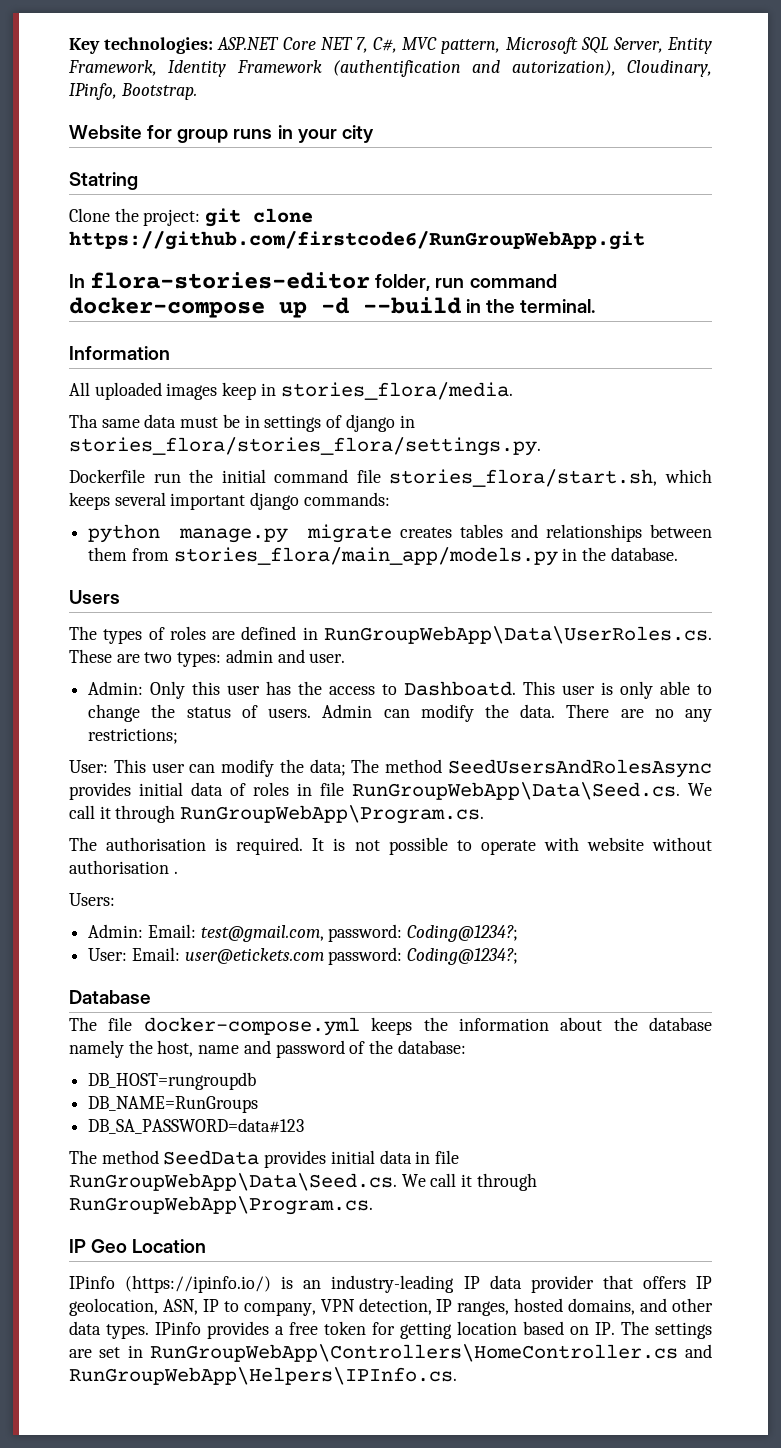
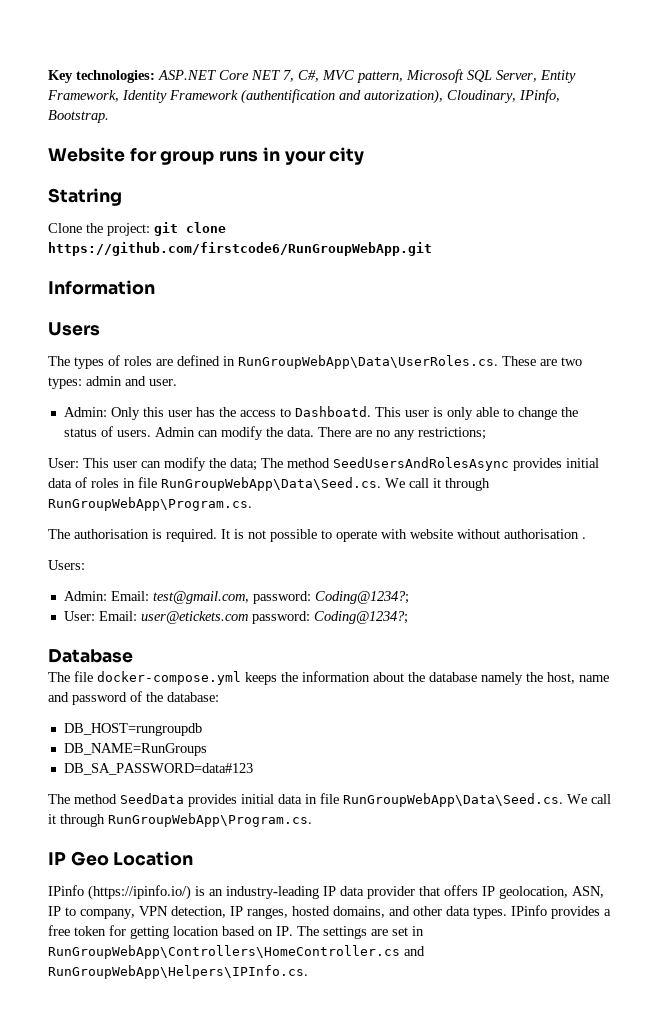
[69,272,557,291] [69,297,596,318] [69,346,170,360] [69,382,513,400] [69,414,415,432] [69,437,541,456] [69,469,712,487] [69,492,390,510] [88,524,712,543] [88,547,678,566] In flora-stories-editor folder, run command docker-compose up -d --build in the terminal. // Information // All uploaded images keep in stories_flora/media. // Tha same data must be in settings of django in stories_flora/stories_flora/settings.py. // Dockerfile run the initial command file stories_flora/start.sh, which keeps several important django commands: // python manage.py migrate creates tables and relationships between them from stories_flora/main_app/models.py in the database. -> [48,280,155,295] Information

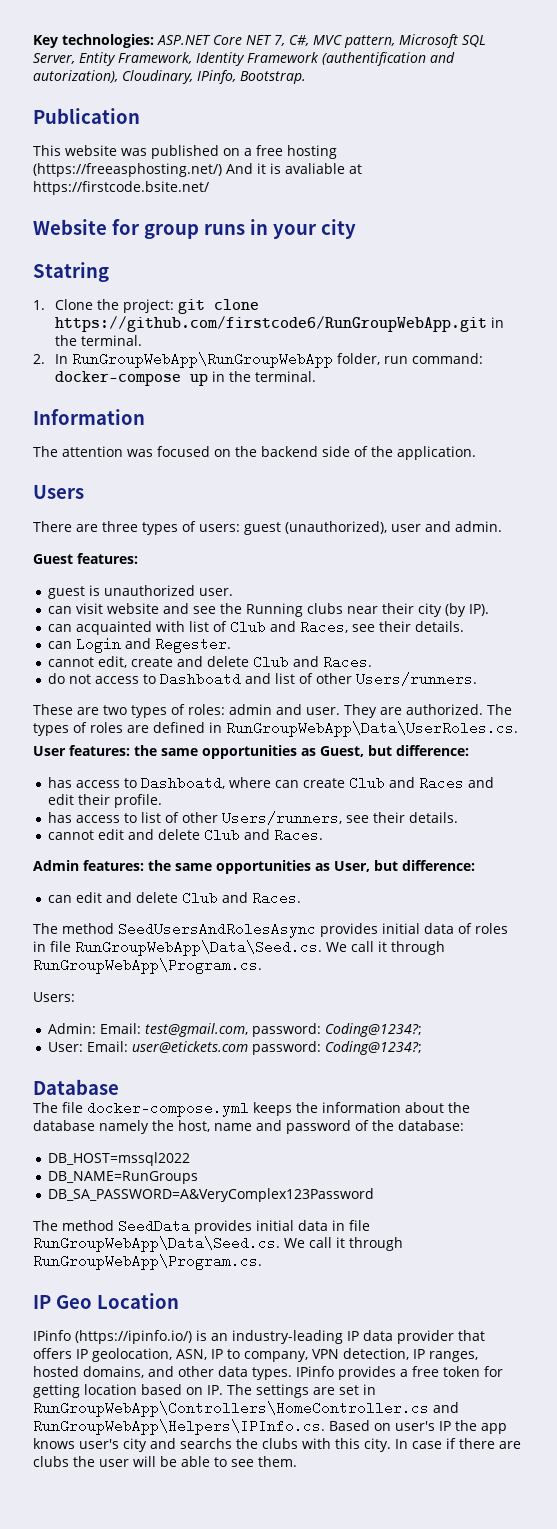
(109, 116) none -> [33,108,140,124] [33,145,337,159] [33,163,362,177] [33,181,209,195] // Publication // This website was published on a free hosting (https://freeasphosting.net/) And it is avaliable at https://firstcode.bsite.net/
(122, 197) none -> [33,300,45,310] 1.
[48,280,155,295] [48,322,100,336] // Information // Users // -> [490,317,504,328] [54,335,142,346] [33,352,483,368] [54,371,316,386] [33,409,145,425] [33,446,476,460] [33,485,84,499] [33,521,502,535] [33,553,138,564] [48,585,234,599] [48,603,490,617] [48,620,465,635] [48,637,232,653] [48,655,373,669] [48,672,478,686] [33,704,483,718] in the terminal. // 2. In RunGroupWebApp\RunGroupWebApp folder, run command: docker-compose up in the terminal. // Information // The attention was focused on the backend side of the application. // Users // There are three types of users: guest (unauthorized), user and admin. // Guest features: // guest is unauthorized user. // can visit website and see the Running clubs near their city (by IP). // can acquainted with list of Club and Races, see their details. // can Login and Regester. // cannot edit, create and delete Club and Races. // do not access to Dashboatd and list of other Users/runners. // These are two types of roles: admin and user. They are authorized.
[502,356,582,366] [48,376,177,389] [63,406,578,420] [63,426,486,440] [48,457,257,471] These are two types: admin and user. // Admin: Only this user has the access to Dashboatd. This user is only able to change the status of users. Admin can modify the data. There are no any restrictions; // User: This user can modify the data; -> [33,745,469,759] [48,776,495,790] [48,794,163,808] [48,811,459,825] [48,828,324,842] [33,860,475,874] [48,891,302,905] // User features: the same opportunities as Guest, but difference: // has access to Dashboatd, where can create Club and Races and edit their profile. // has access to list of other Users/runners, see their details. // cannot edit and delete Club and Races. // Admin features: the same opportunities as User, but difference: // can edit and delete Club and Races. //
[48,529,586,542] // The authorisation is required. It is not possible to operate with website without authorisation . -> (262, 966) none
[63,723,202,736] DB_HOST=rungroupdb -> [48,1152,191,1166] DB_HOST=mssql2022
[63,763,253,775] DB_SA_PASSWORD=data#123 -> [48,1188,375,1202] DB_SA_PASSWORD=A&VeryComplex123Password
(308, 972) none -> [329,1420,507,1434] [33,1438,521,1452] [33,1456,297,1467] Based on user's IP the app knows user's city and searchs the clubs with this city. In case if there are clubs the user will be able to see them.

